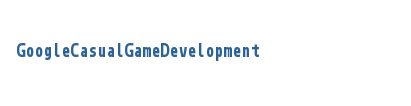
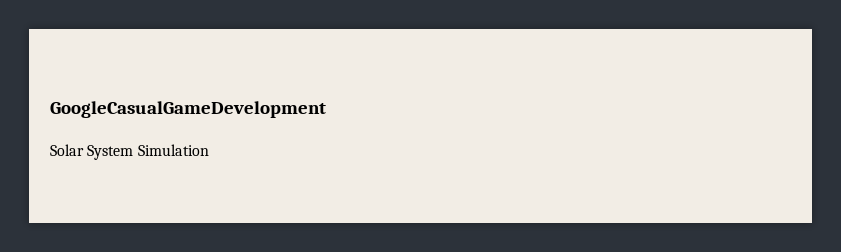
(259, 52) none -> [50,144,209,160] // Solar System Simulation

